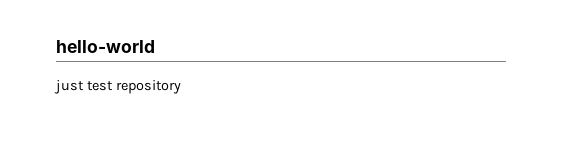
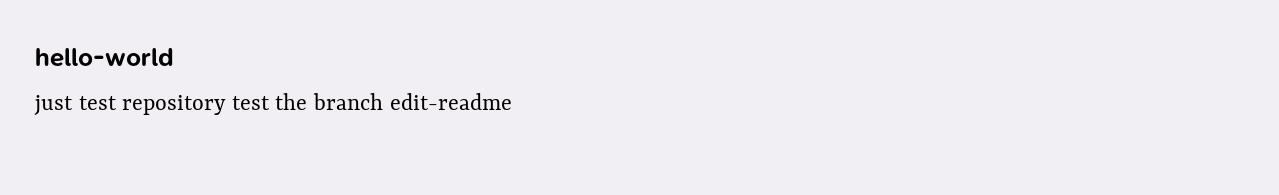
(181, 87) none -> [231,93,512,110] test the branch edit-readme

